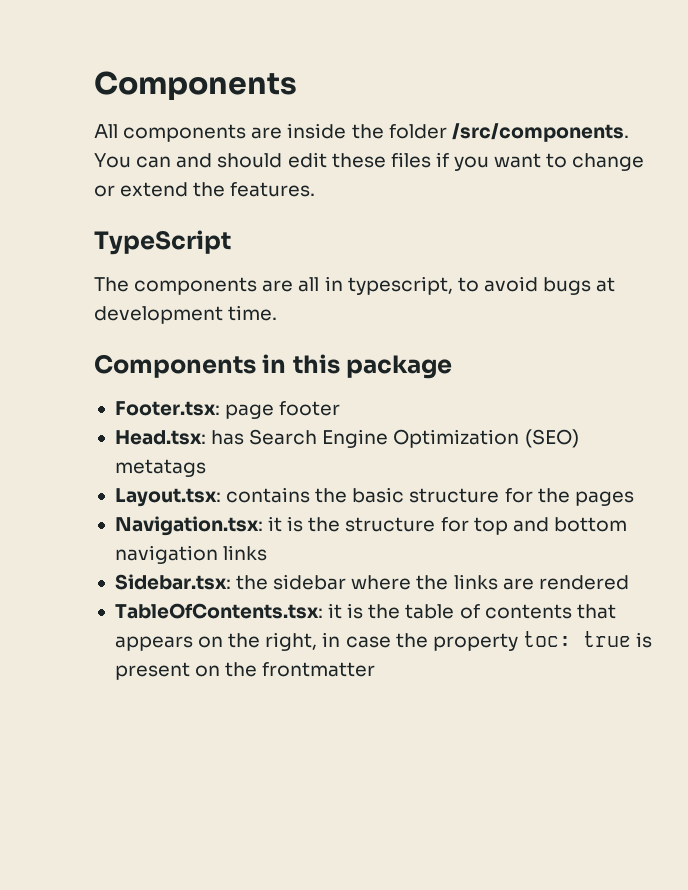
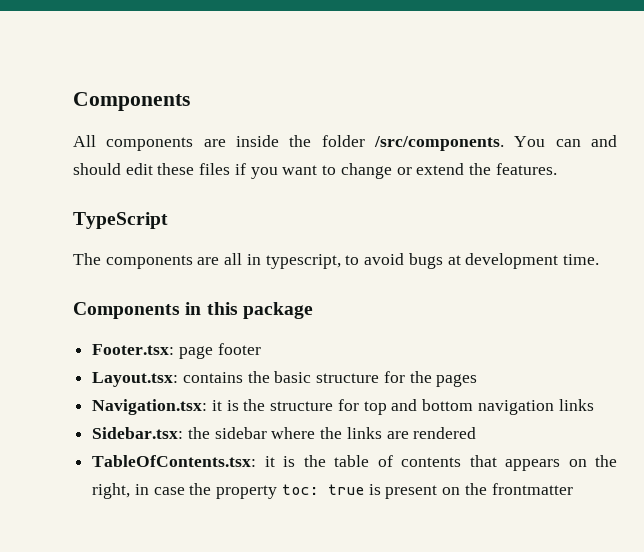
[114,429,579,448] [114,459,206,477] // Head.tsx: has Search Engine Optimization (SEO) metatags -> (261, 349) none

